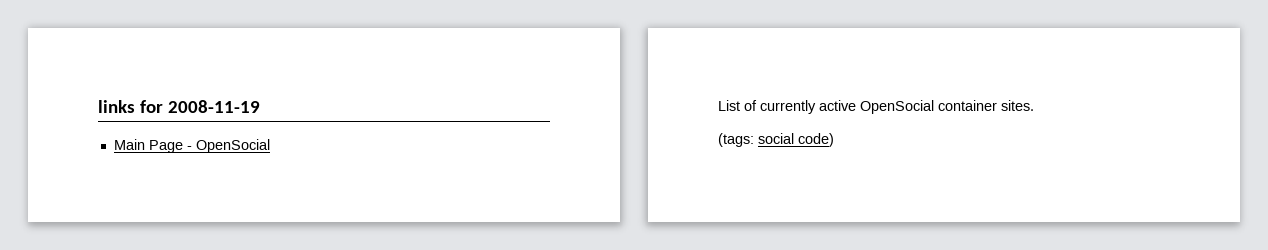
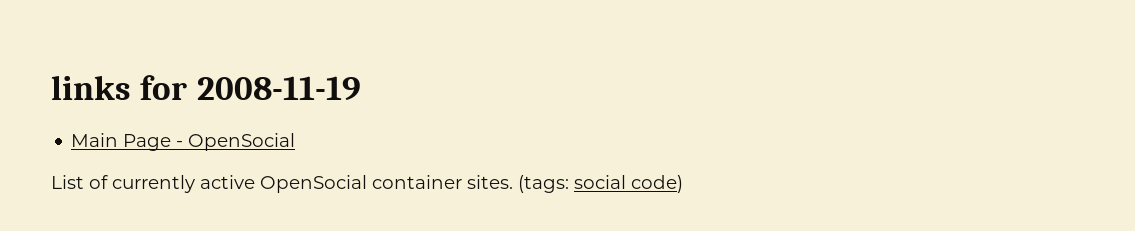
(1034, 105) // -> (513, 182) none

